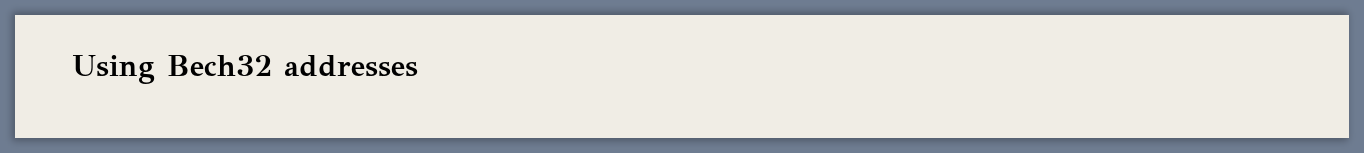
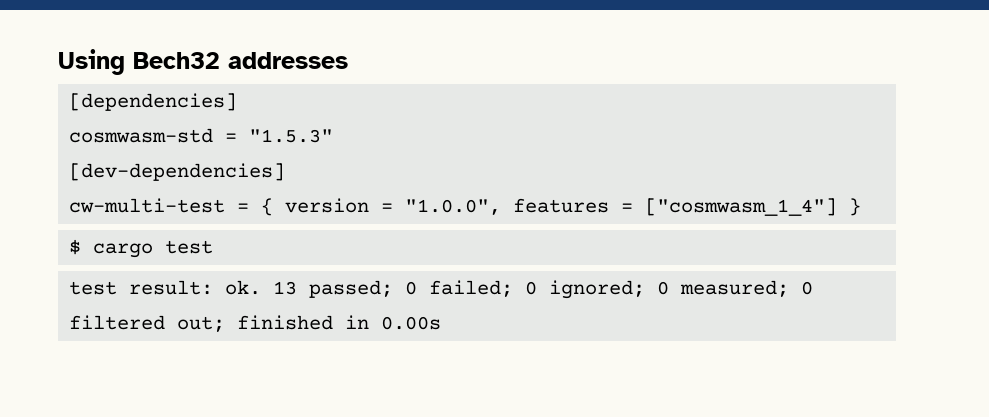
(418, 66) none -> [68,93,237,111] [68,128,333,143] [68,163,285,181] [68,198,861,216] [68,239,213,258] [68,280,813,299] [68,315,441,332] // [dependencies] // cosmwasm-std = "1.5.3" // [dev-dependencies] // cw-multi-test = { version = "1.0.0", features = ["cosmwasm_1_4"] } // $ cargo test // test result: ok. 13 passed; 0 failed; 0 ignored; 0 measured; 0 filtered out; finished in 0.00s

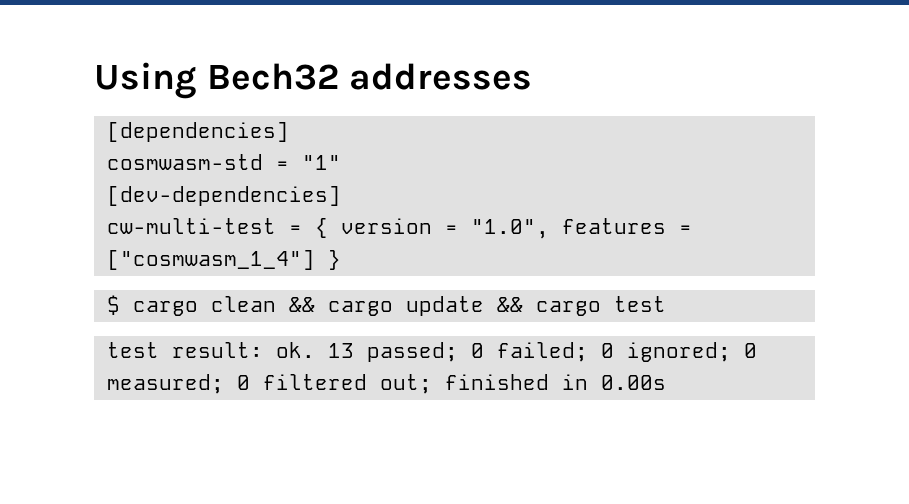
[248,129,333,143] "1.5.3" -> [301,155,341,170] "1"
[404,199,501,215] "1.0.0", -> [470,219,549,239] "1.0",
(153, 250) none -> [210,296,601,316] clean && cargo update && cargo

